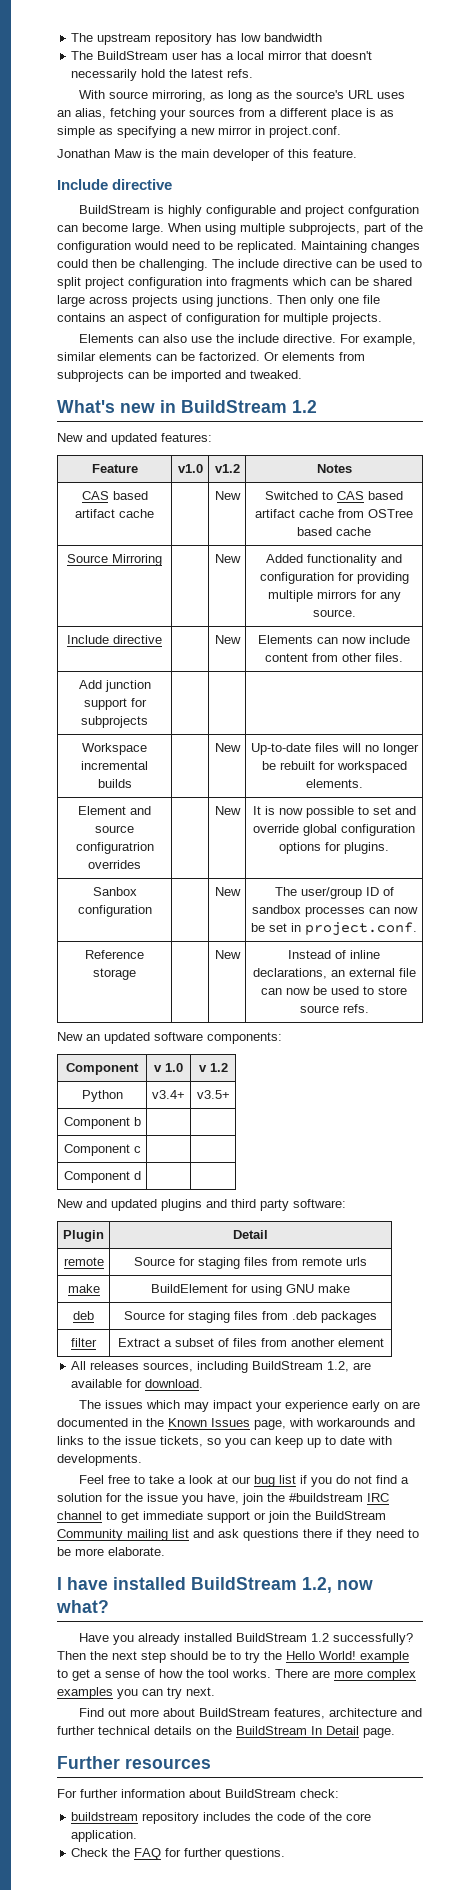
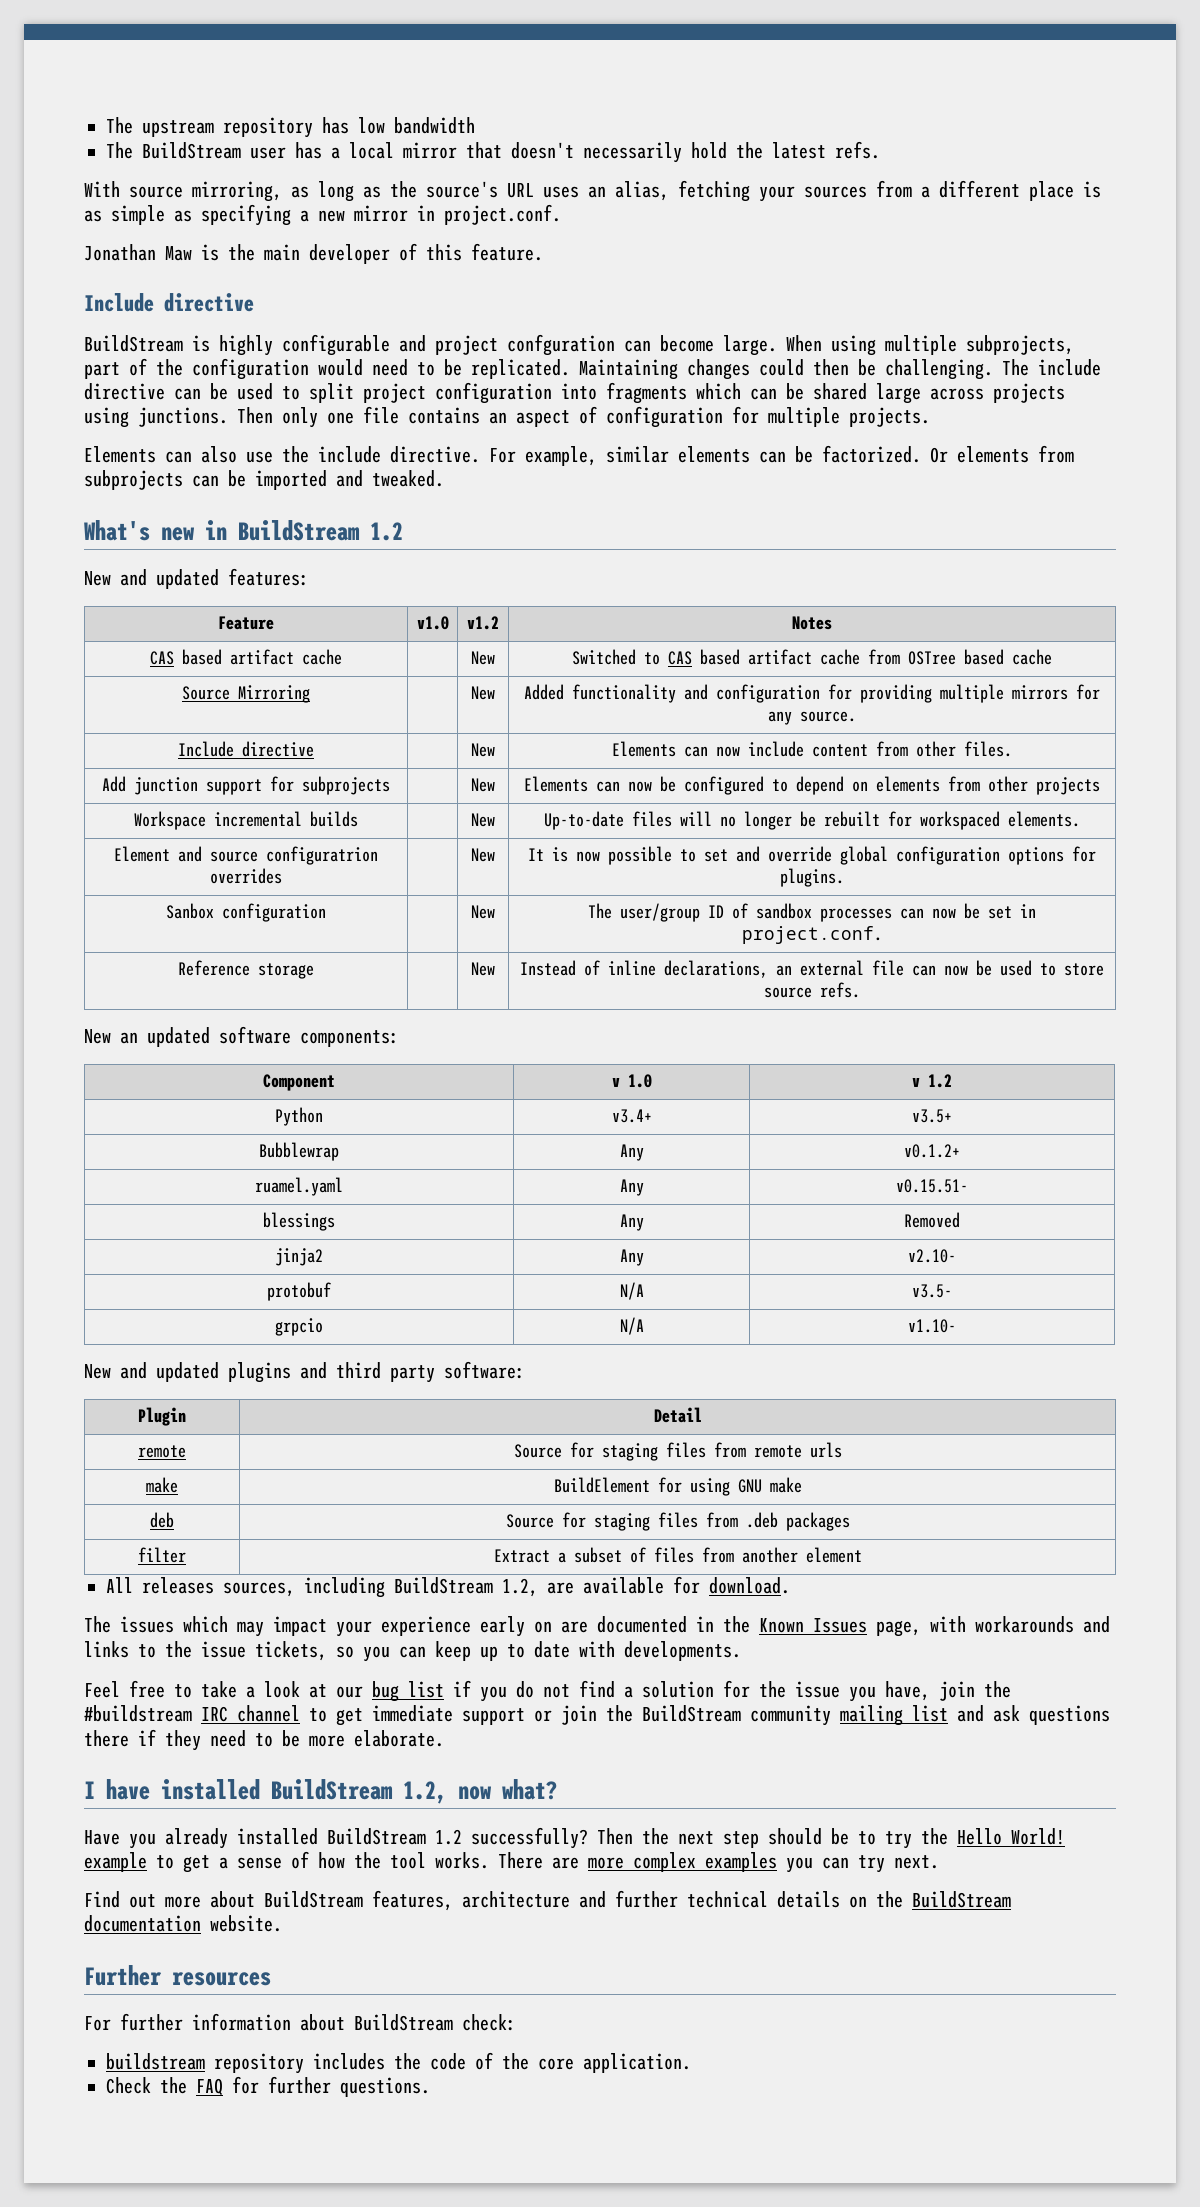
(148, 722) | -> [471,778,495,792] [524,776,1100,795] New | Elements can now be configured to depend on elements from other projects
[63,1117,141,1129] [63,1144,141,1156] [63,1171,141,1183] Component b | | // Component c | | // Component d | | -> [259,1142,339,1161] [619,1144,644,1161] [904,1144,960,1158] [255,1177,343,1196] [619,1179,644,1196] [896,1179,968,1193] [263,1212,335,1231] [619,1214,644,1231] [904,1212,960,1228] [275,1248,323,1266] [619,1249,644,1266] [908,1249,956,1263] [267,1282,331,1301] [619,1282,644,1300] [912,1284,952,1298] [275,1318,323,1336] [619,1317,644,1335] [908,1319,956,1333] Bubblewrap | Any | v0.1.2+ // ruamel.yaml | Any | v0.15.51- // blessings | Any | Removed // jinja2 | Any | v2.10- // protobuf | N/A | v3.5- // grpcio | N/A | v1.10-
[57,1529,123,1541] Community -> [750,1705,831,1726] community
[311,1726,395,1738] In Detail page. -> [84,1915,282,1932] documentation website.

